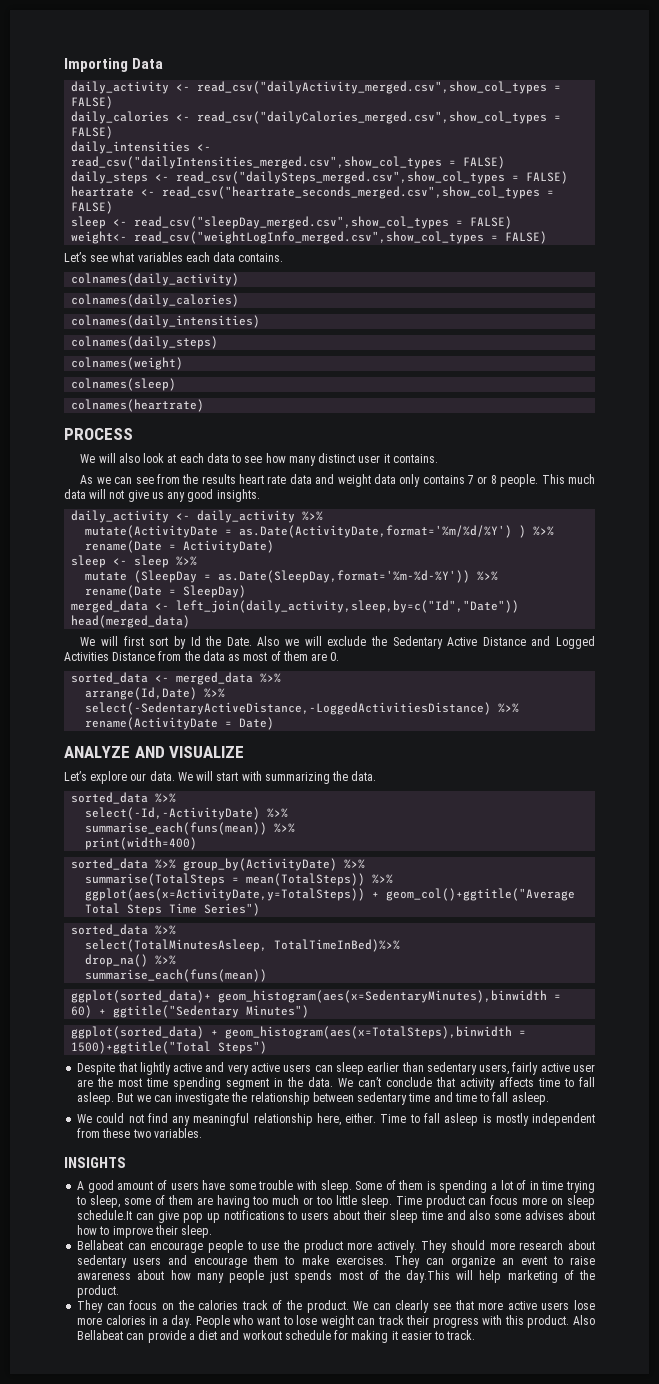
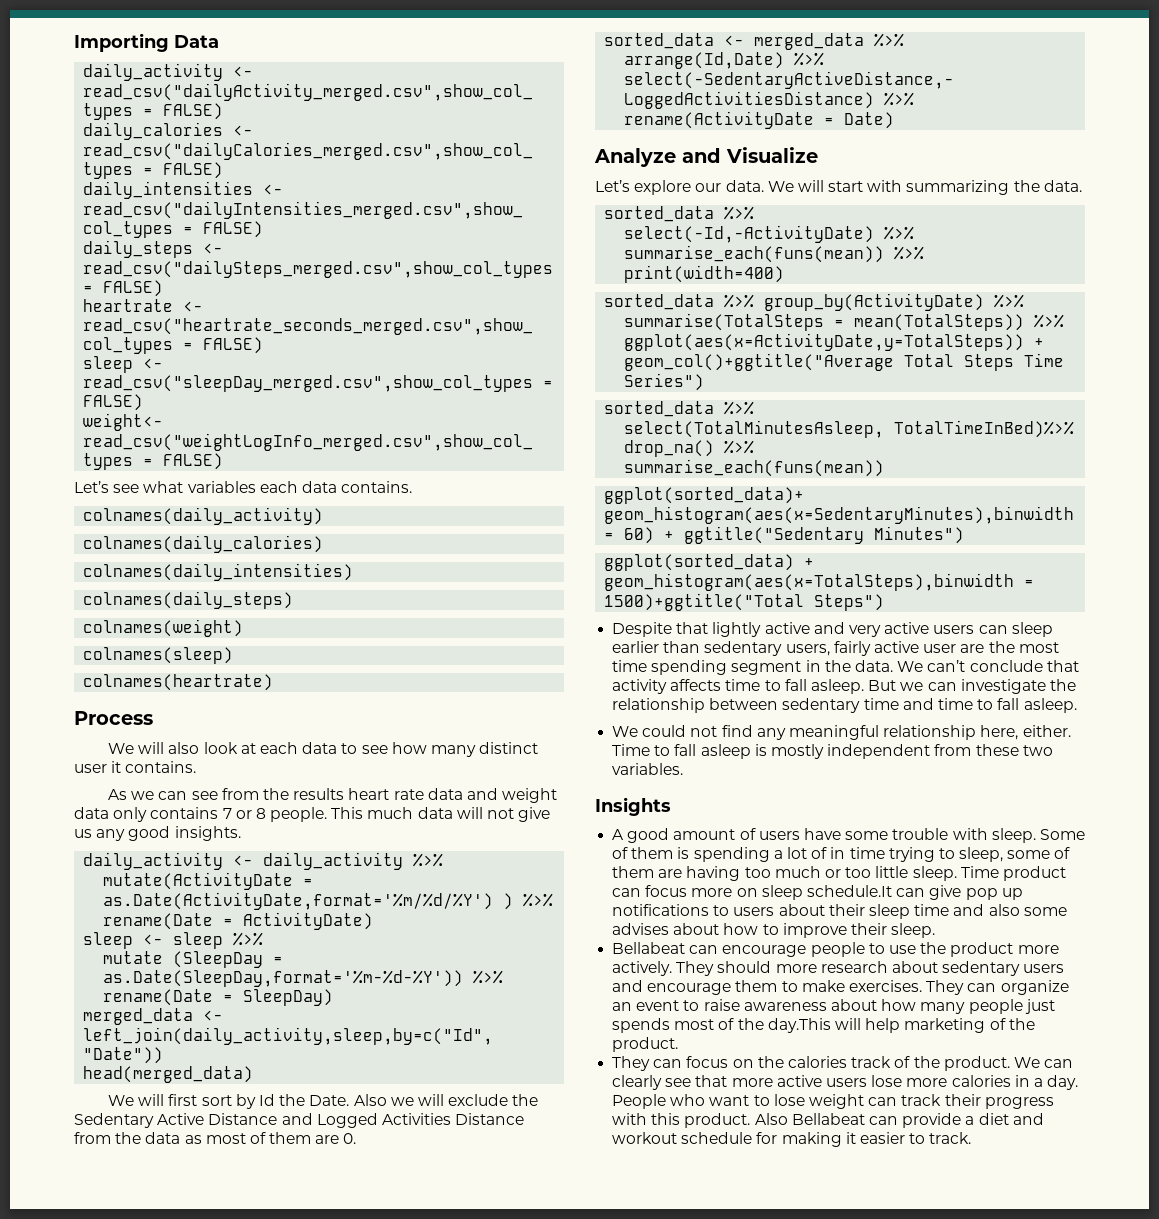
[64,428,133,440] PROCESS -> [74,711,153,725] Process
[64,746,245,758] ANALYZE AND VISUALIZE -> [594,147,818,167] Analyze and Visualize
[64,1157,126,1168] INSIGHTS -> [595,797,671,816] Insights

